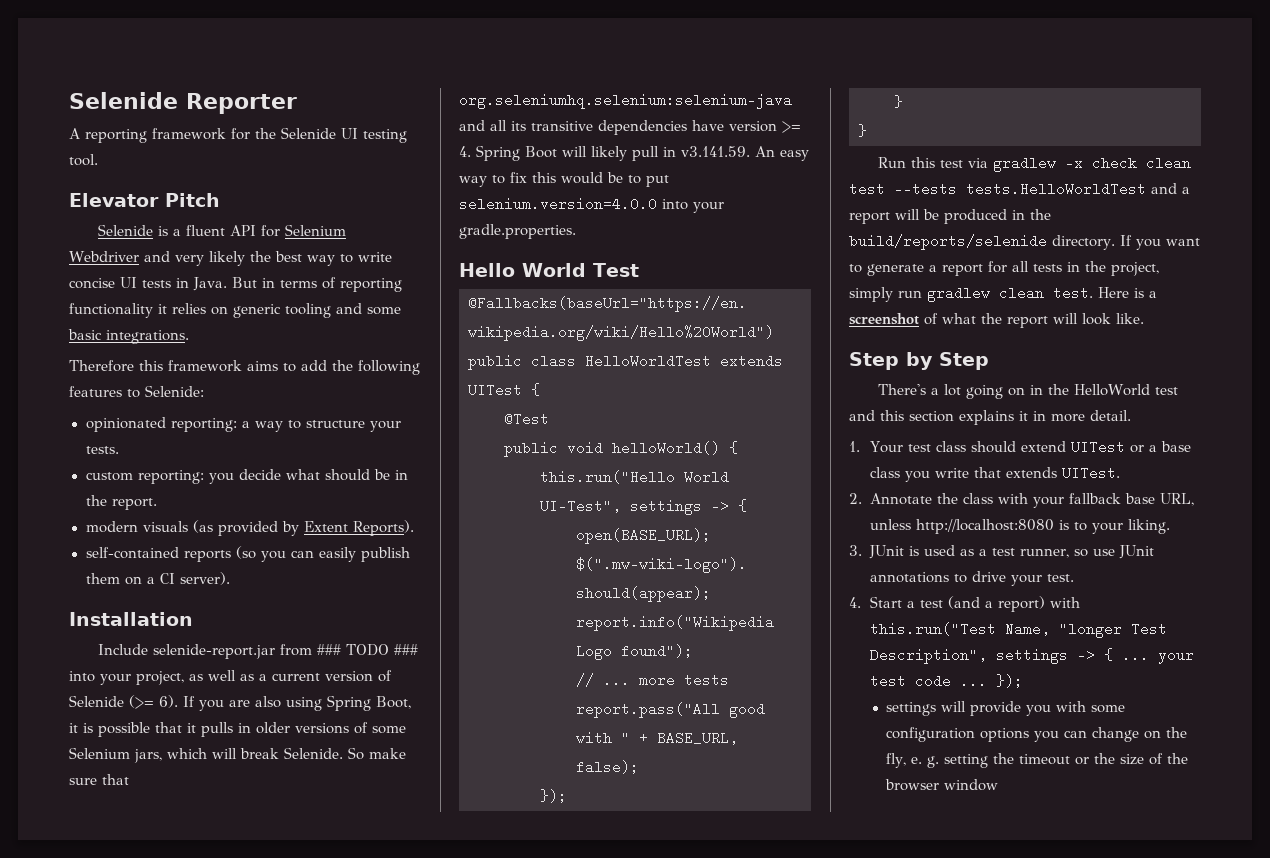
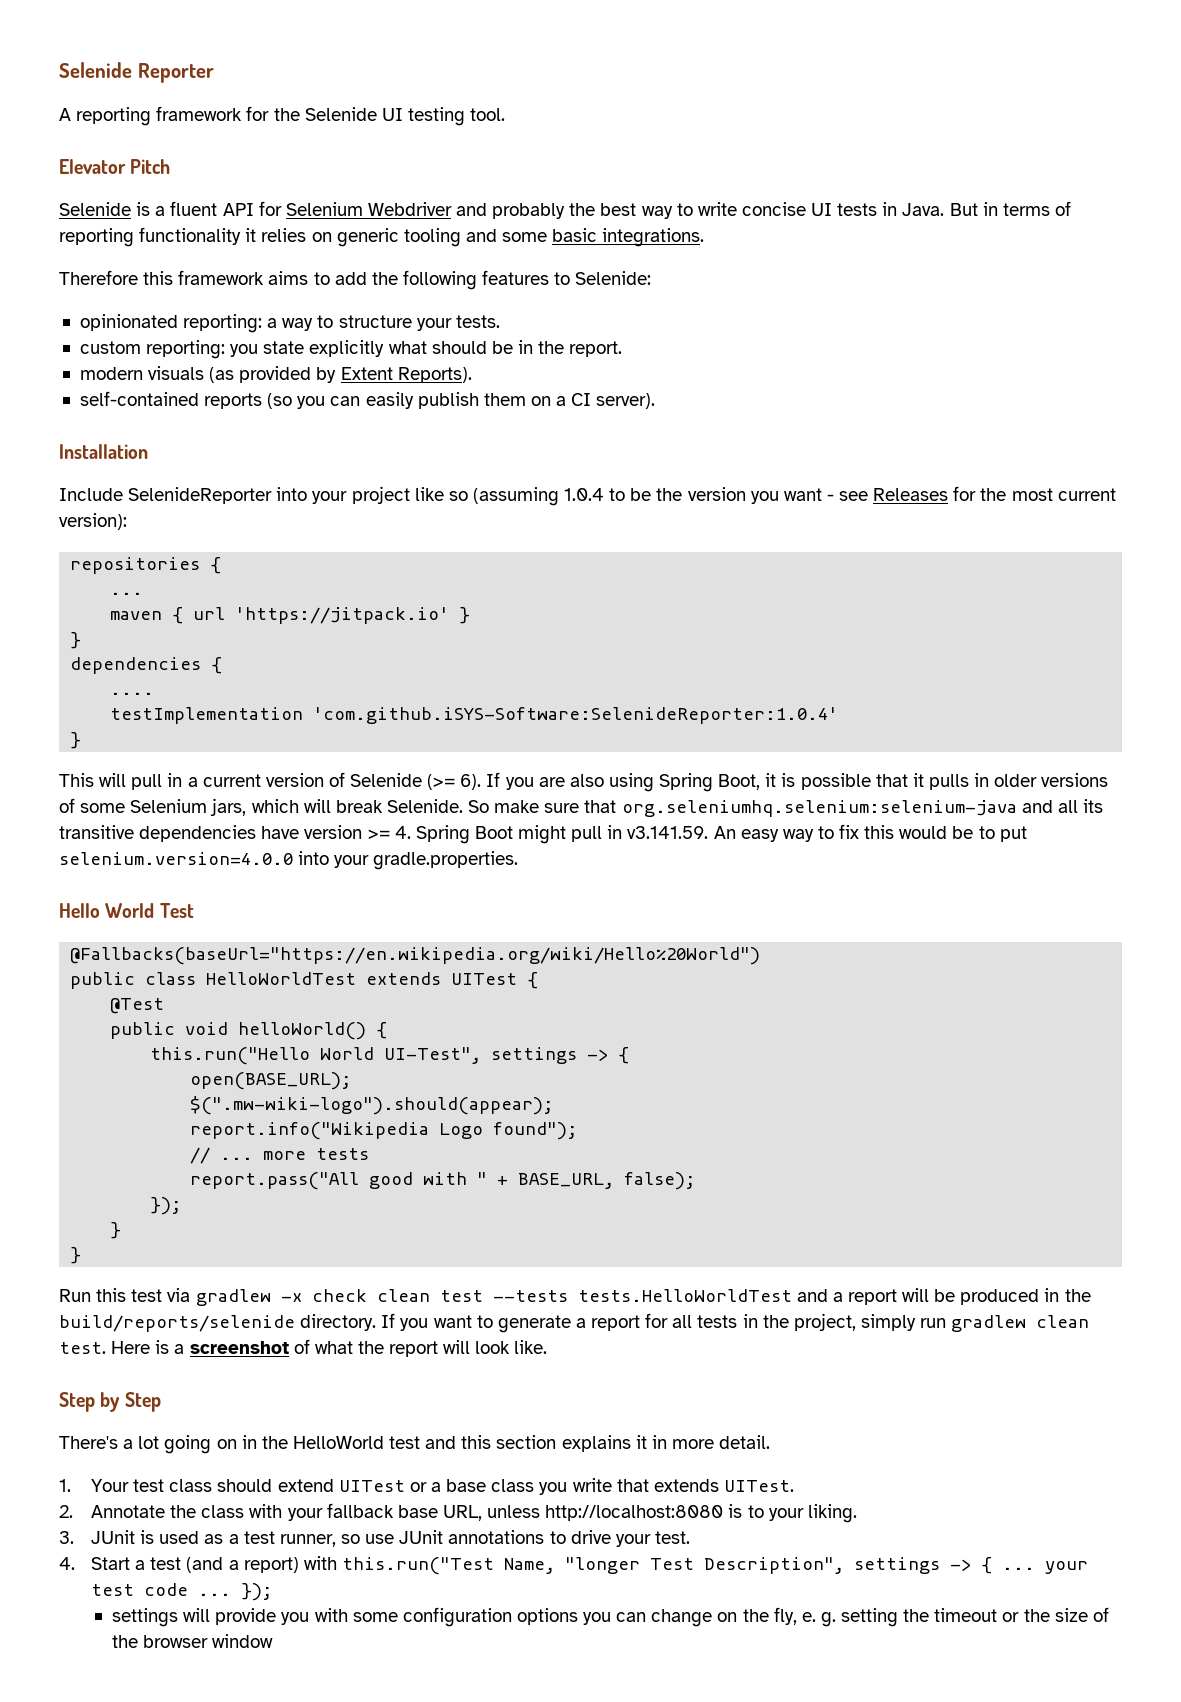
[174,251,245,266] very likely -> [492,203,566,219] probably
[238,469,281,480] decide -> [263,340,385,357] state explicitly
[153,644,419,659] [69,670,254,685] selenide-report.jar from ### TODO ### into your project, as well as -> [128,486,1116,506] [59,513,127,530] [70,557,222,574] [110,592,144,595] [110,607,471,624] [70,632,82,649] [70,657,223,674] [110,692,155,695] [110,707,839,724] [70,732,82,749] [59,773,183,790] SelenideReporter into your project like so (assuming 1.0.4 to be the version you want - see Releases for the most current version): // repositories { // ... // maven { url 'https://jitpack.io' } // } // dependencies { // .... // testImplementation 'com.github.iSYS-Software:SelenideReporter:1.0.4' // } // This will pull in
[562,146,627,161] will likely -> [518,825,567,844] might

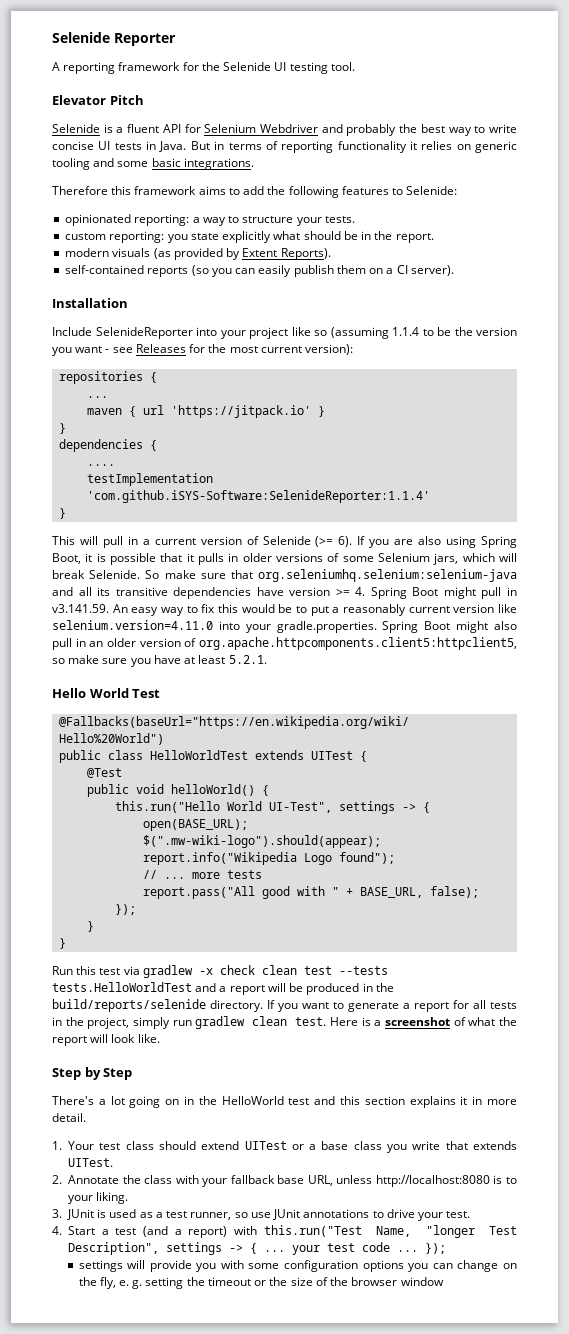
[564,488,605,501] 1.0.4 -> [392,327,419,336] 1.1.4
[313,707,839,724] 'com.github.iSYS-Software:SelenideReporter:1.0.4' -> [87,490,431,503] 'com.github.iSYS-Software:SelenideReporter:1.1.4'
[59,851,519,870] selenium.version=4.0.0 into your gradle.properties. -> [332,604,517,616] [52,620,517,633] [52,637,517,650] [52,655,267,667] a reasonably current version like selenium.version=4.11.0 into your gradle.properties. Spring Boot might also pull in an older version of org.apache.httpcomponents.client5:httpclient5, so make sure you have at least 5.2.1.

